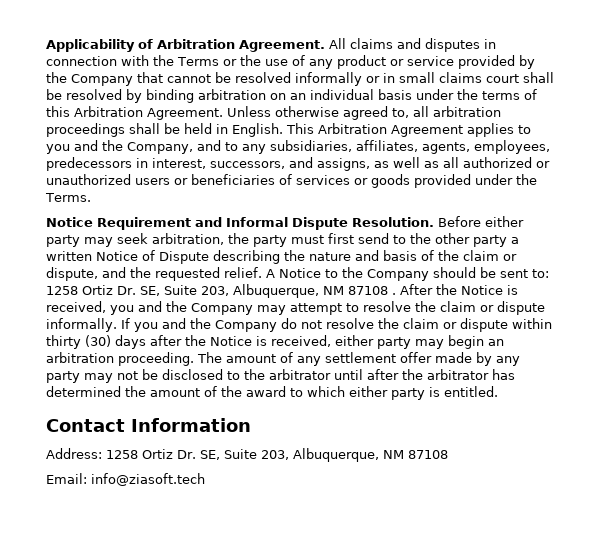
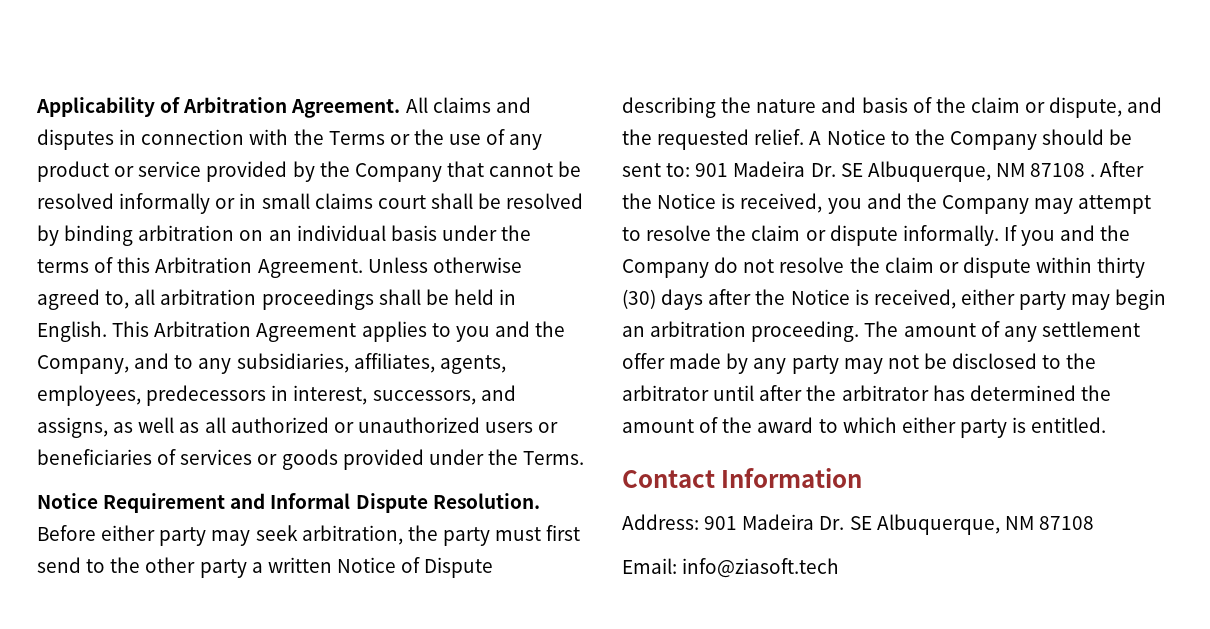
[46,285,229,296] 1258 Ortiz Dr. SE, Suite 203, -> [695,161,863,177] 901 Madeira Dr. SE
[106,449,289,460] 1258 Ortiz Dr. SE, Suite 203, -> [704,514,872,530] 901 Madeira Dr. SE

